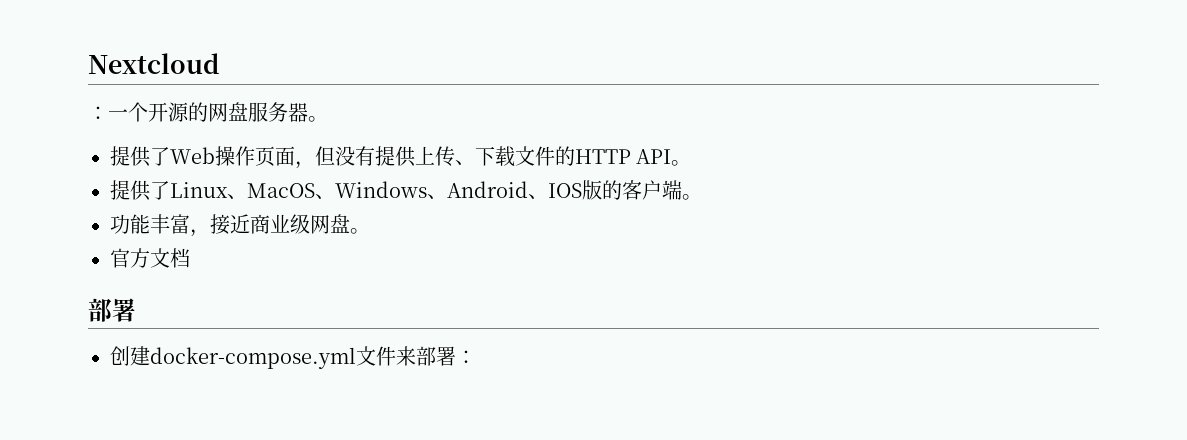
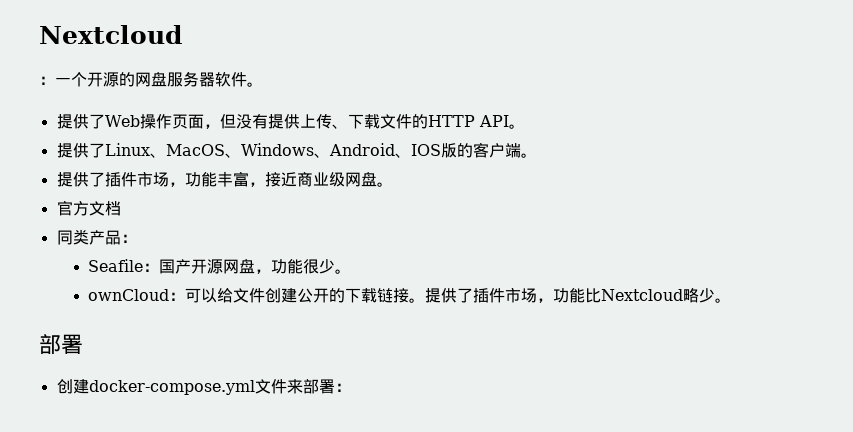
(308, 112) none -> [215,71,247,87] 软件
(702, 197) none -> [56,171,185,187] 提供了插件市场，
(190, 258) none -> [56,229,137,245] [88,259,352,274] [88,287,732,303] // 同类产品： // Seafile：国产开源网盘，功能很少。 // ownCloud：可以给文件创建公开的下载链接。提供了插件市场，功能比Nextcloud略少。

